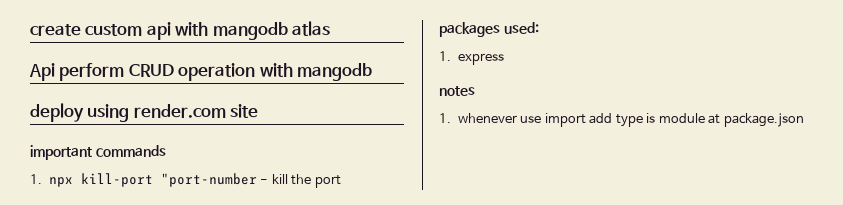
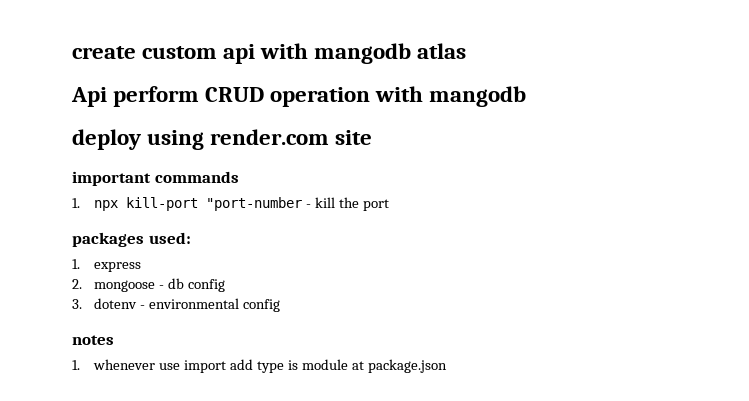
(504, 59) none -> [72,278,226,292] [72,298,281,312] // 2. mongoose - db config // 3. dotenv - environmental config

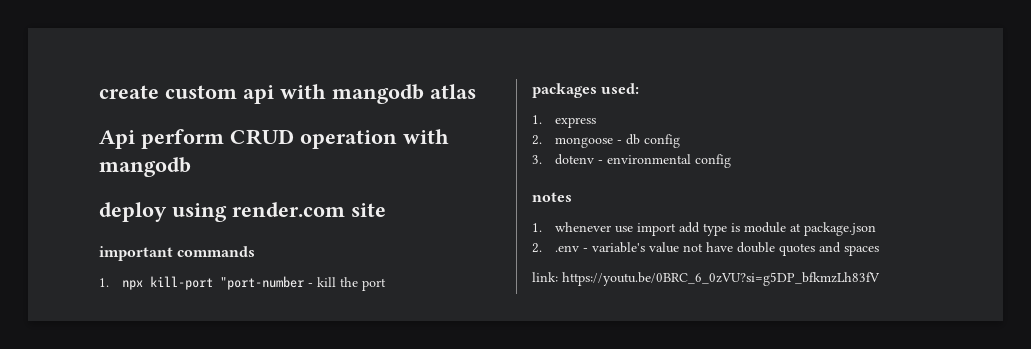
(447, 366) none -> [532,242,879,256] [532,272,880,286] // 2. .env - variable's value not have double quotes and spaces // link: https://youtu.be/0BRC_6_0zVU?si=g5DP_bfkmzLh83fV

